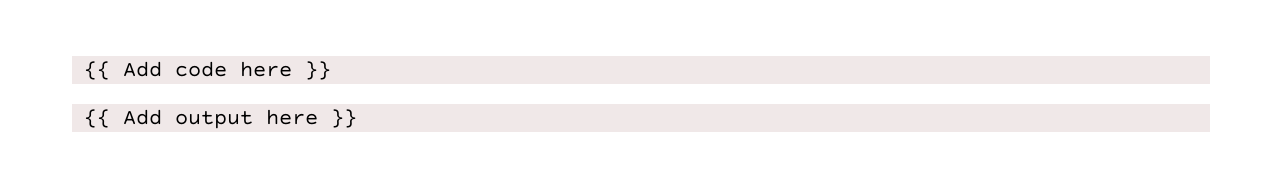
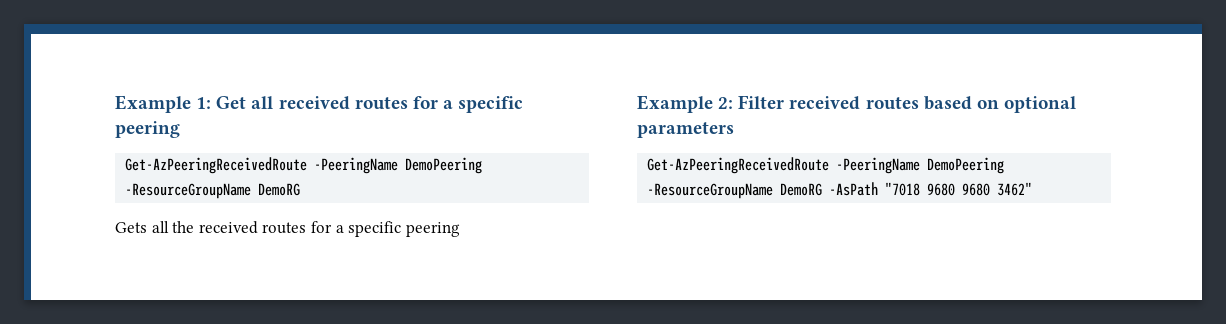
[83,61,331,80] [83,109,357,129] {{ Add code here }} // {{ Add output here }} -> [115,95,524,113] [115,121,180,138] [125,157,483,174] [125,183,301,199] [115,221,460,237] [637,95,1076,113] [637,122,734,138] [647,157,1005,174] [647,182,1033,199] Example 1: Get all received routes for a specific peering // Get-AzPeeringReceivedRoute -PeeringName DemoPeering -ResourceGroupName DemoRG // Gets all the received routes for a specific peering // Example 2: Filter received routes based on optional parameters // Get-AzPeeringReceivedRoute -PeeringName DemoPeering -ResourceGroupName DemoRG -AsPath "7018 9680 9680 3462"

